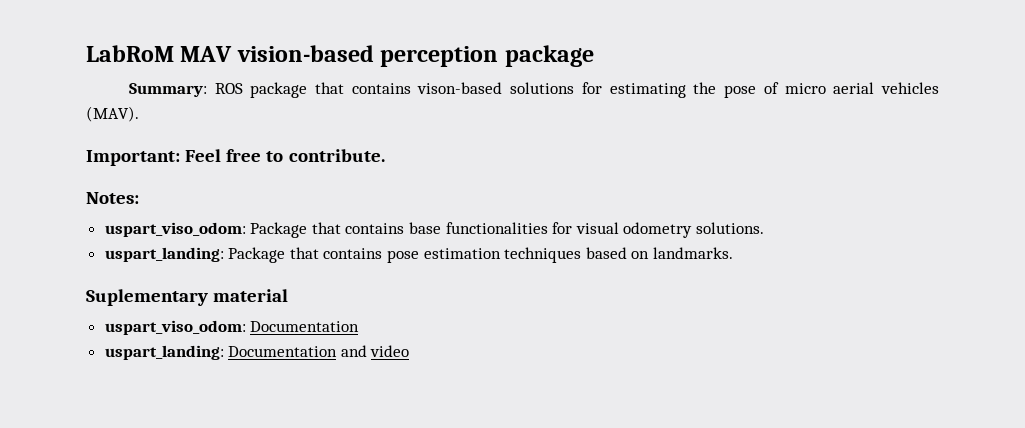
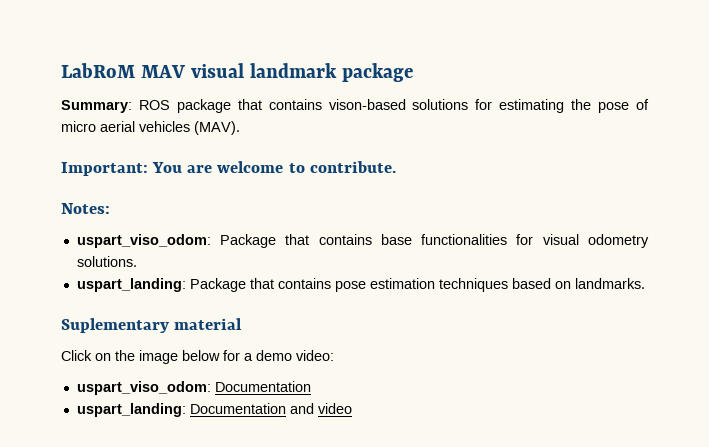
[236,45,499,67] vision-based perception -> [190,63,337,78] visual landmark
[185,149,262,162] Feel free -> [152,161,284,173] You are welcome
(289, 295) none -> [61,350,334,364] // Click on the image below for a demo video:

